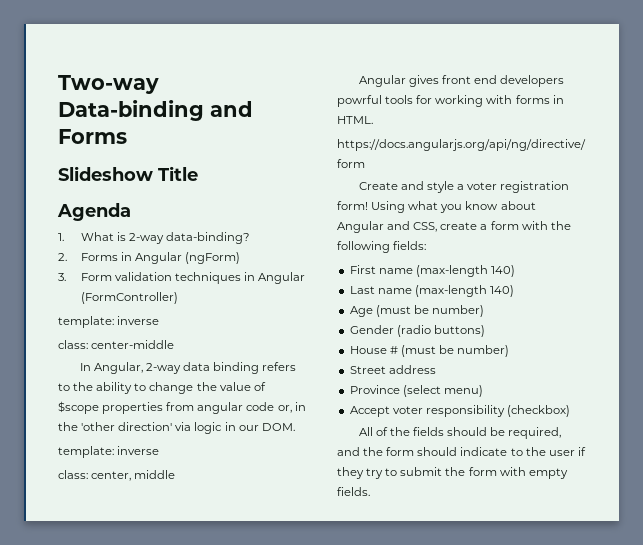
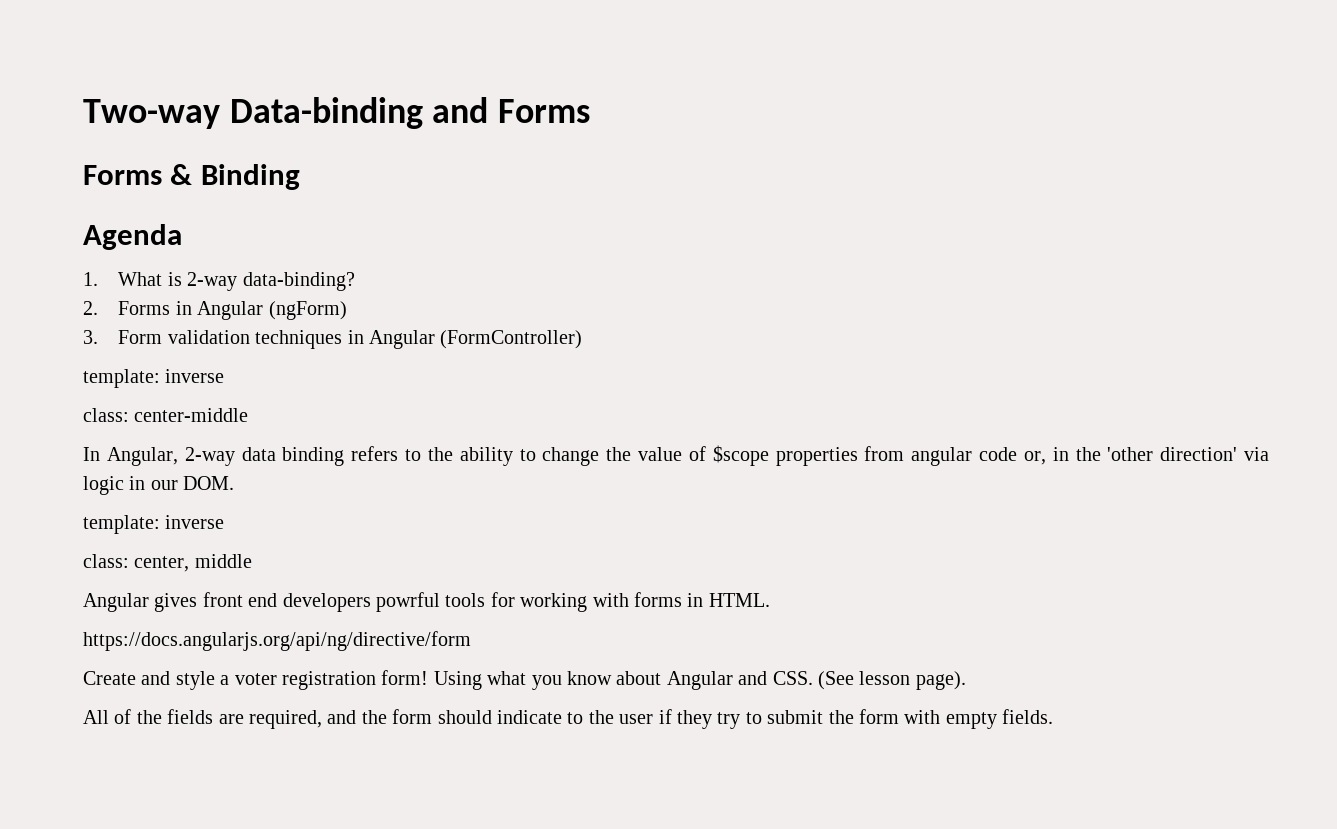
[58,166,198,181] Slideshow Title -> [83,164,300,190] Forms & Binding
[413,221,571,232] [337,241,427,253] [349,265,515,277] [349,285,514,297] [349,305,484,317] [349,325,485,337] [349,345,510,357] [349,365,436,374] [349,385,483,397] [349,405,570,417] CSS, create a form with the following fields: // First name (max-length 140) // Last name (max-length 140) // Age (must be number) // Gender (radio buttons) // House # (must be number) // Street address // Province (select menu) // Accept voter responsibility (checkbox) -> [772,671,966,690] CSS. (See lesson page).
[447,427,506,436] should be -> [218,714,244,724] are

